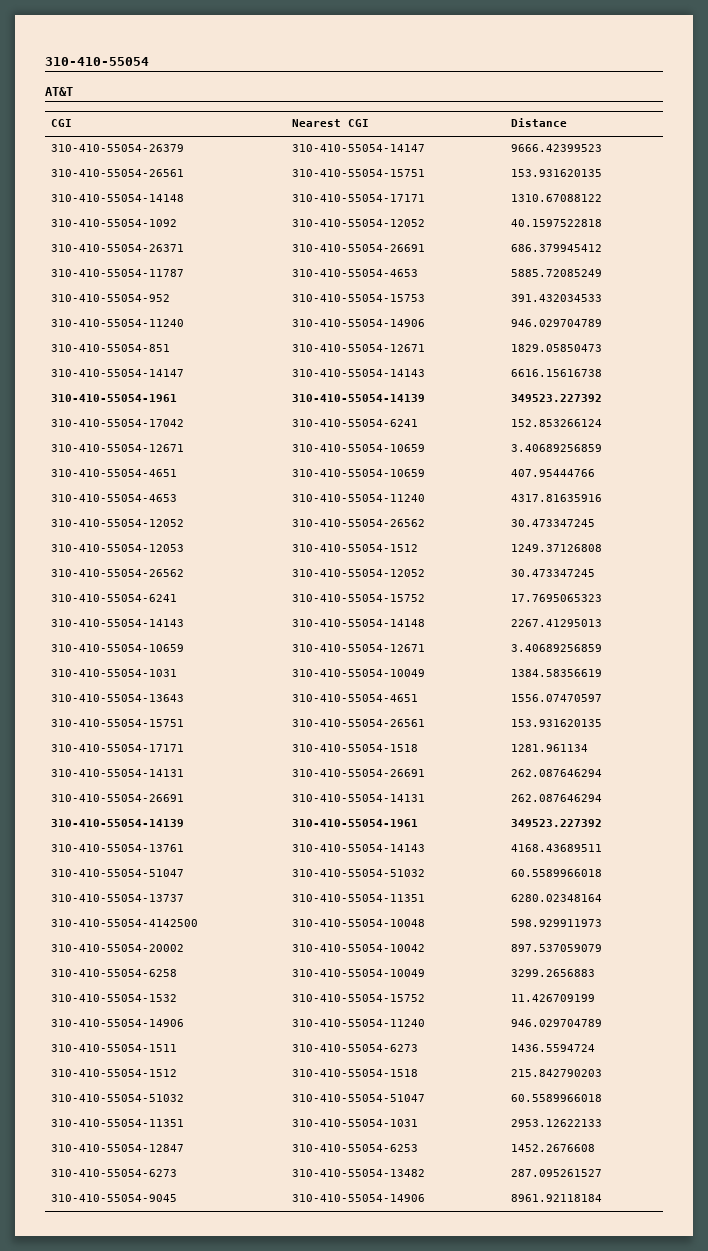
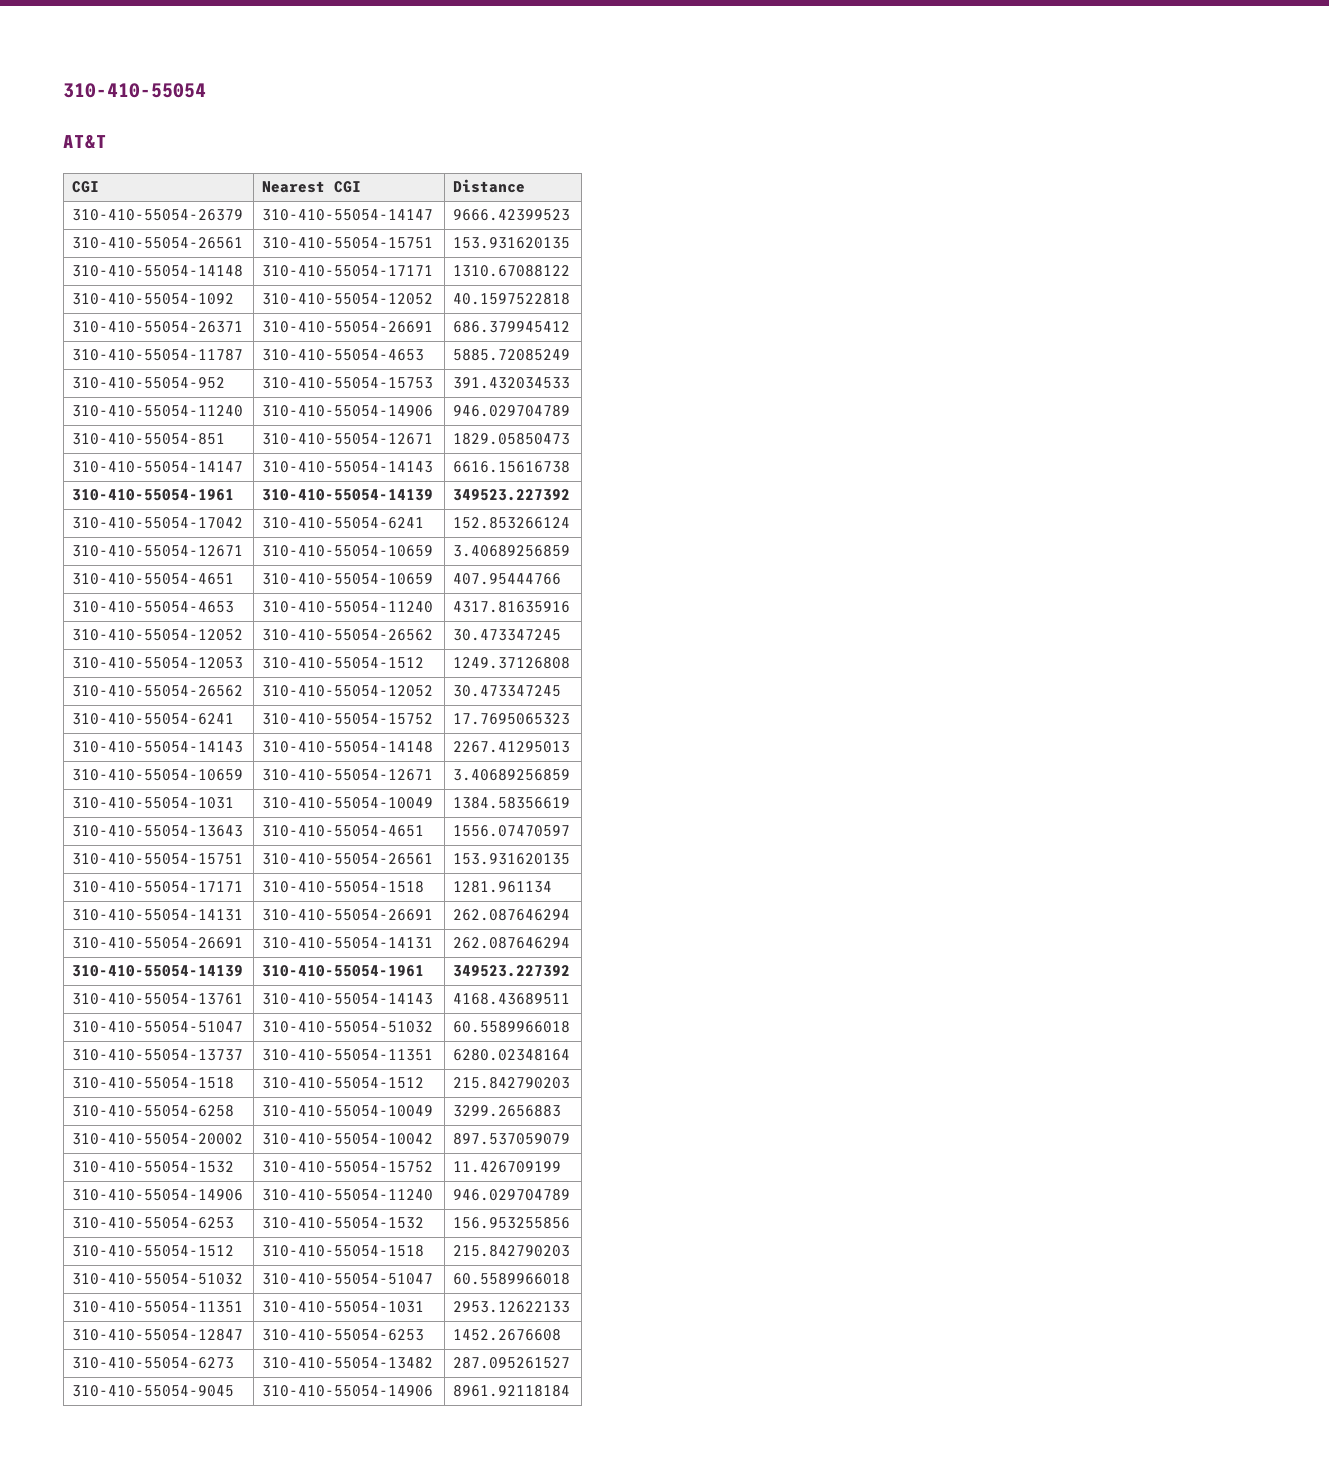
[50,919,198,927] [291,919,425,927] [510,919,602,927] 310-410-55054-4142500 | 310-410-55054-10048 | 598.929911973 -> [72,1077,235,1089] [262,1077,425,1089] [453,1077,571,1089] [72,1105,235,1117] [262,1105,434,1117] [453,1105,562,1117] 310-410-55054-1518 | 310-410-55054-1512 | 215.842790203 // 310-410-55054-6258 | 310-410-55054-10049 | 3299.2656883
[50,969,177,977] [291,969,425,977] [510,969,595,977] // 310-410-55054-6258 | 310-410-55054-10049 | 3299.2656883 -> (571, 1139) none
[50,1044,177,1052] [291,1044,418,1052] [510,1044,595,1052] 310-410-55054-1511 | 310-410-55054-6273 | 1436.5594724 -> [72,1217,235,1229] [262,1217,425,1229] [453,1217,571,1229] 310-410-55054-6253 | 310-410-55054-1532 | 156.953255856

